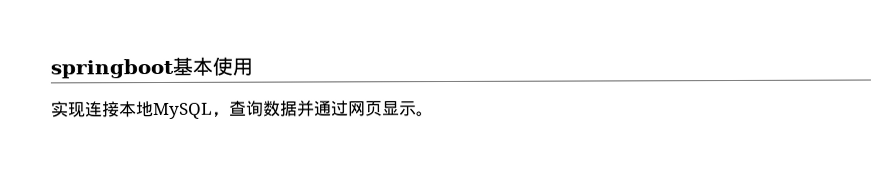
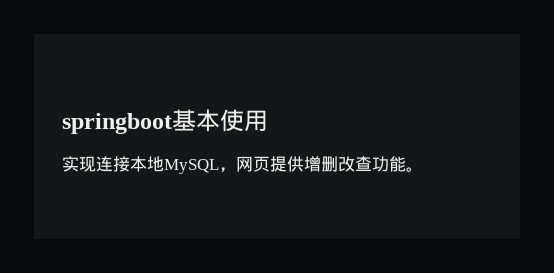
[229,100,417,117] 查询数据并通过网页显示 -> [236,156,406,172] 网页提供增删改查功能

